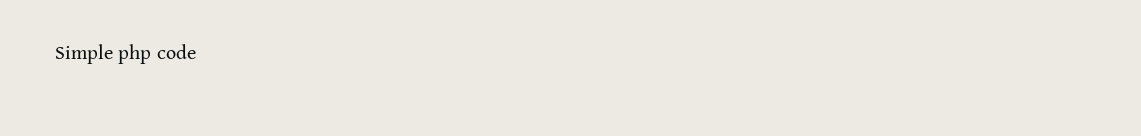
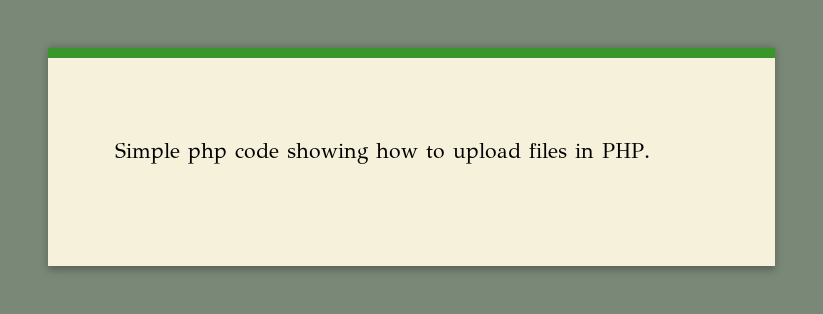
(196, 51) none -> [287,143,650,164] showing how to upload files in PHP.

